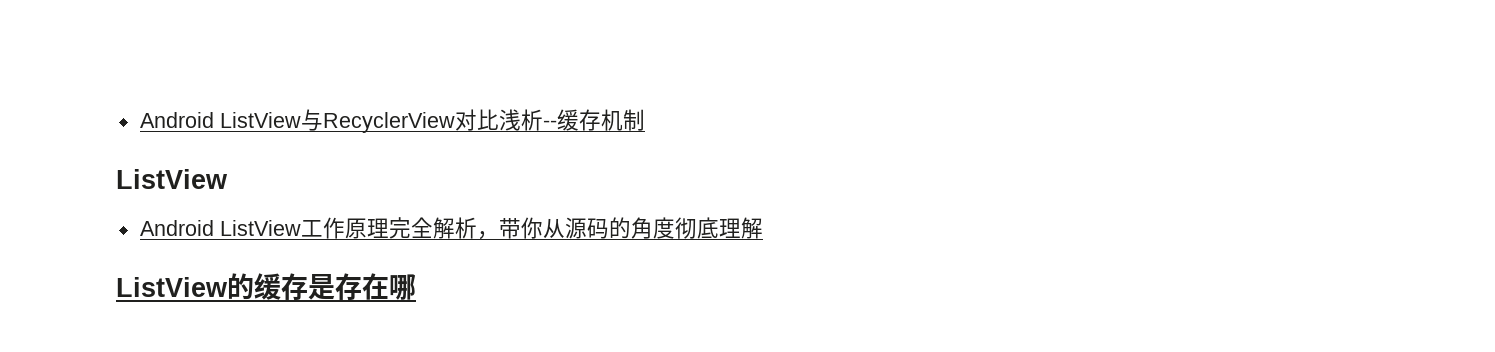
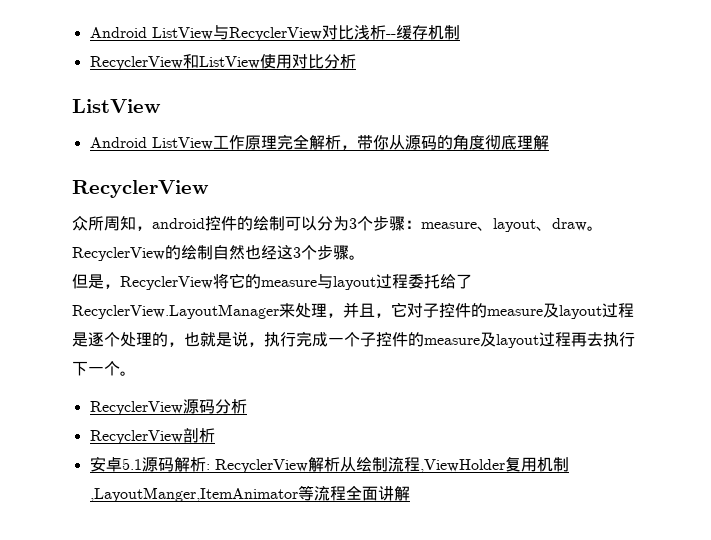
(645, 120) none -> [89,54,356,70] // RecyclerView和ListView使用对比分析
[116,273,416,300] ListView的缓存是存在哪 -> [72,180,209,198] [72,216,603,232] [72,245,365,261] [72,273,472,290] [72,302,634,319] [72,331,635,348] [72,361,136,376] [89,399,247,415] [89,428,215,444] [89,456,569,473] [89,485,410,502] RecyclerView // 众所周知，android控件的绘制可以分为3个步骤：measure、layout、draw。RecyclerView的绘制自然也经这3个步骤。 // 但是，RecyclerView将它的measure与layout过程委托给了RecyclerView.LayoutManager来处理，并且，它对子控件的measure及layout过程是逐个处理的，也就是说，执行完成一个子控件的measure及layout过程再去执行下一个。 // RecyclerView源码分析 // RecyclerView剖析 // 安卓5.1源码解析: RecyclerView解析从绘制流程,ViewHolder复用机制,LayoutManger,ItemAnimator等流程全面讲解

